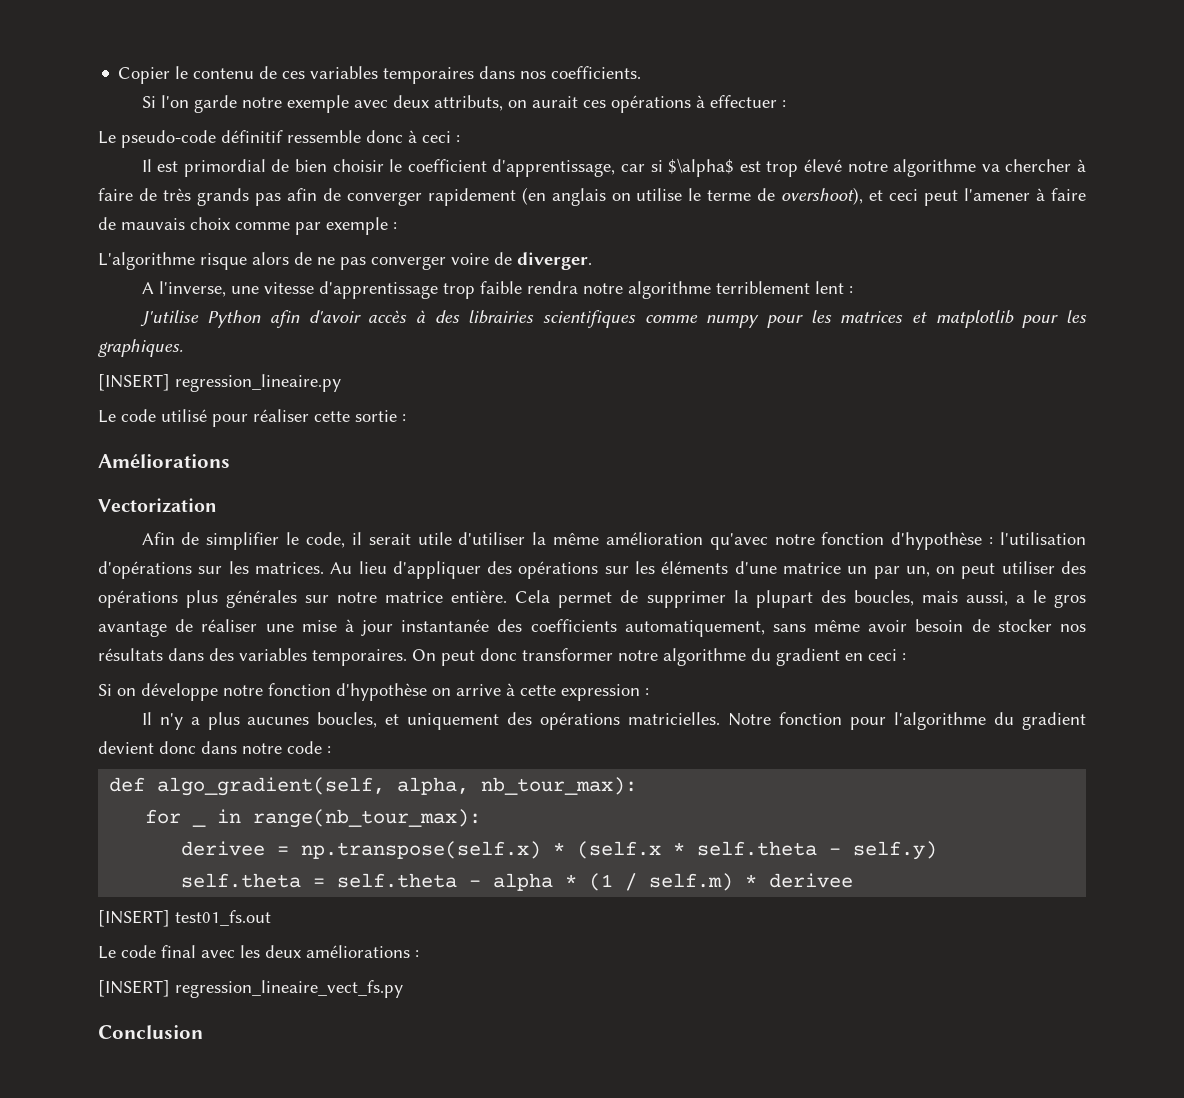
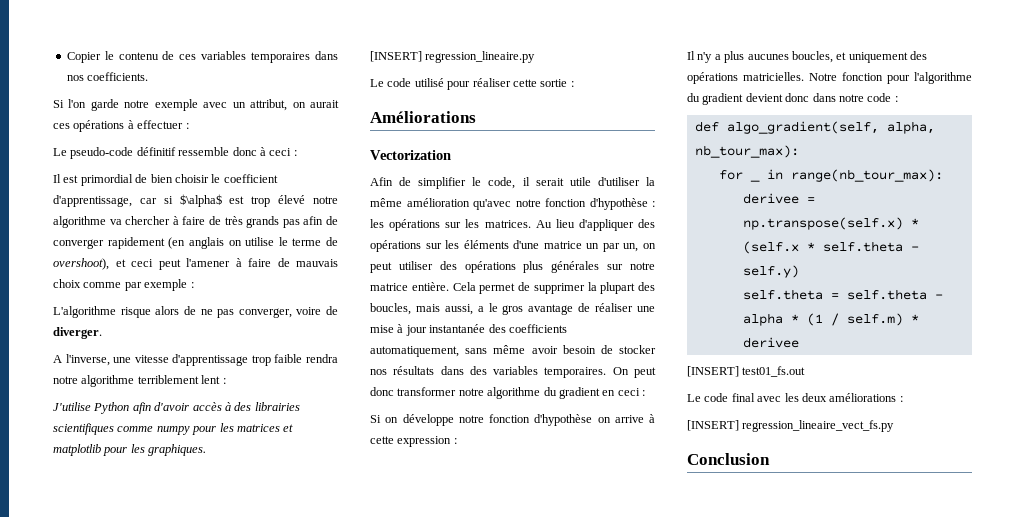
[392,95,503,111] deux attributs, -> [232,99,288,111] un attribut,
[371,256,446,270] converger -> [238,308,292,318] converger,
[1000,532,1086,545] [98,561,192,579] l'utilisation d'opérations -> [370,219,441,231] les opérations

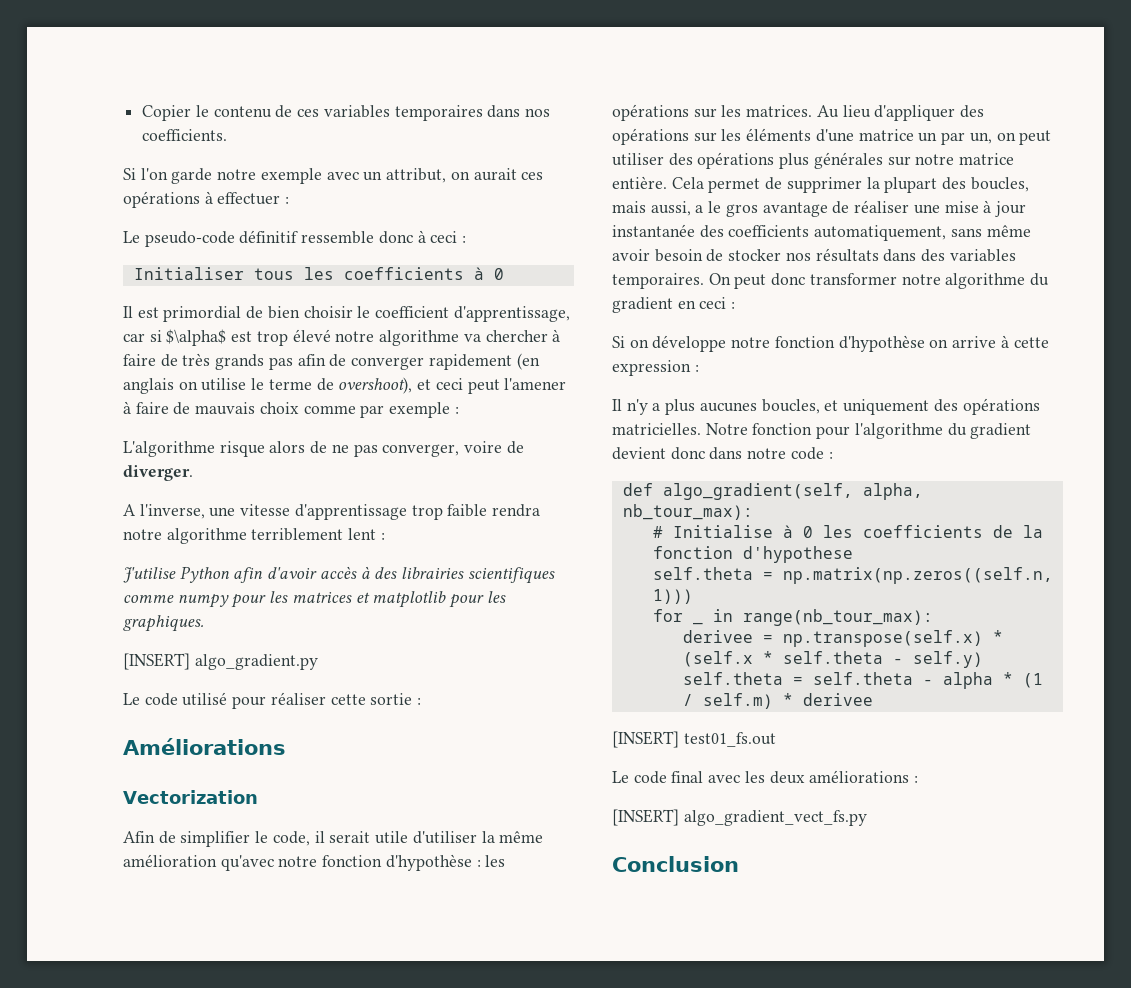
(297, 153) none -> [133,267,504,280] // Initialiser tous les coefficients à 0
[425,51,536,63] regression_lineaire.py -> [194,654,318,670] algo_gradient.py
(799, 151) none -> [652,525,1043,538] [652,546,853,563] [652,567,1053,584] [652,589,693,604] // # Initialise à 0 les coefficients de la fonction d'hypothese // self.theta = np.matrix(np.zeros((self.n, 1)))
[742,420,895,432] regression_lineaire_vect_fs.py -> [683,810,867,826] algo_gradient_vect_fs.py

